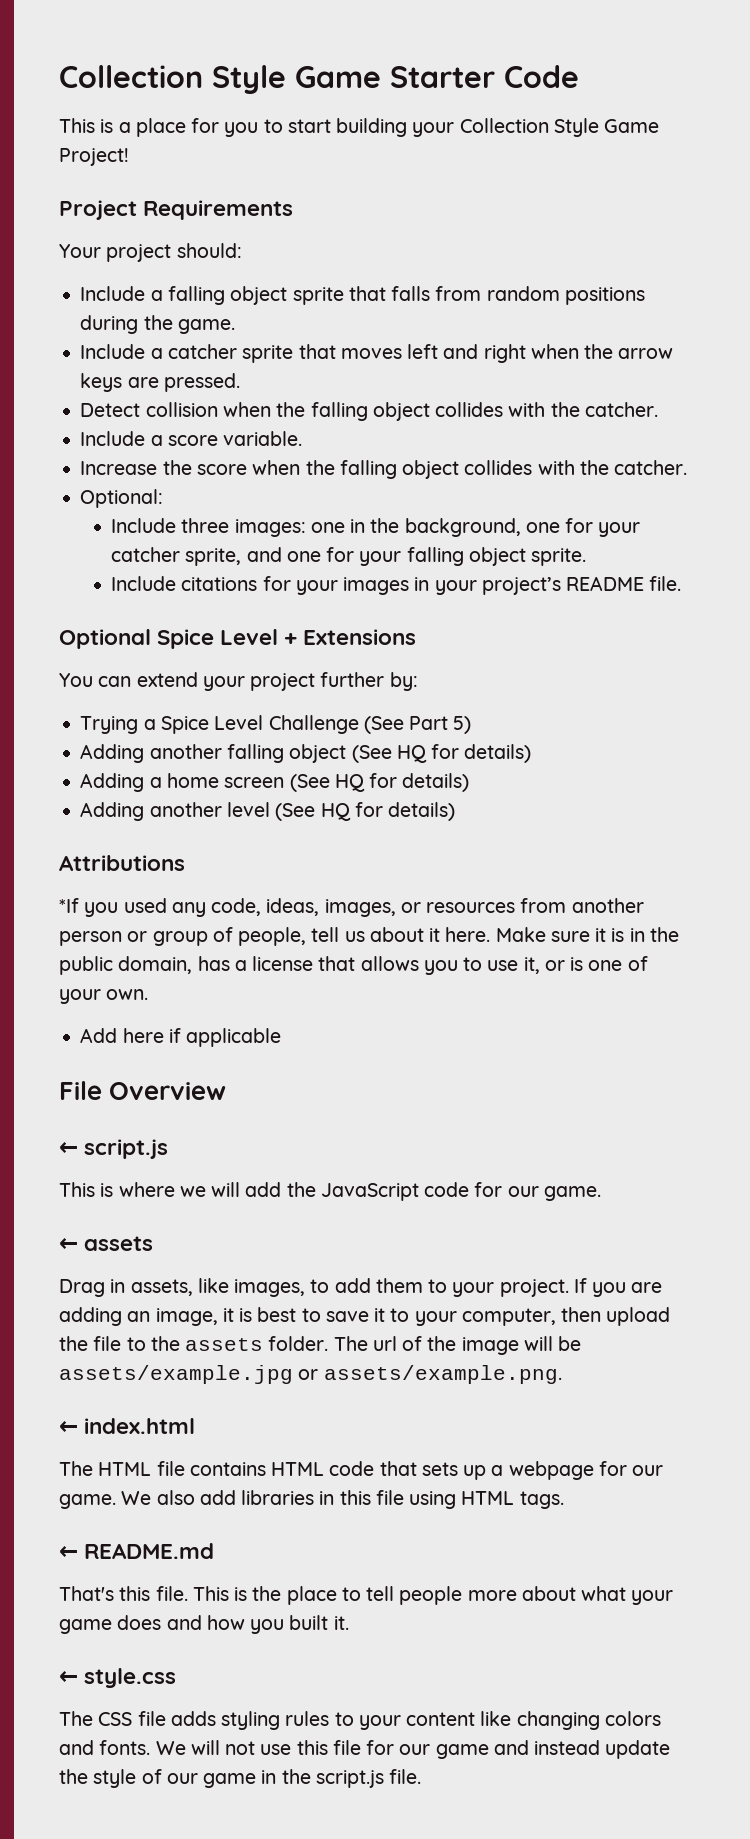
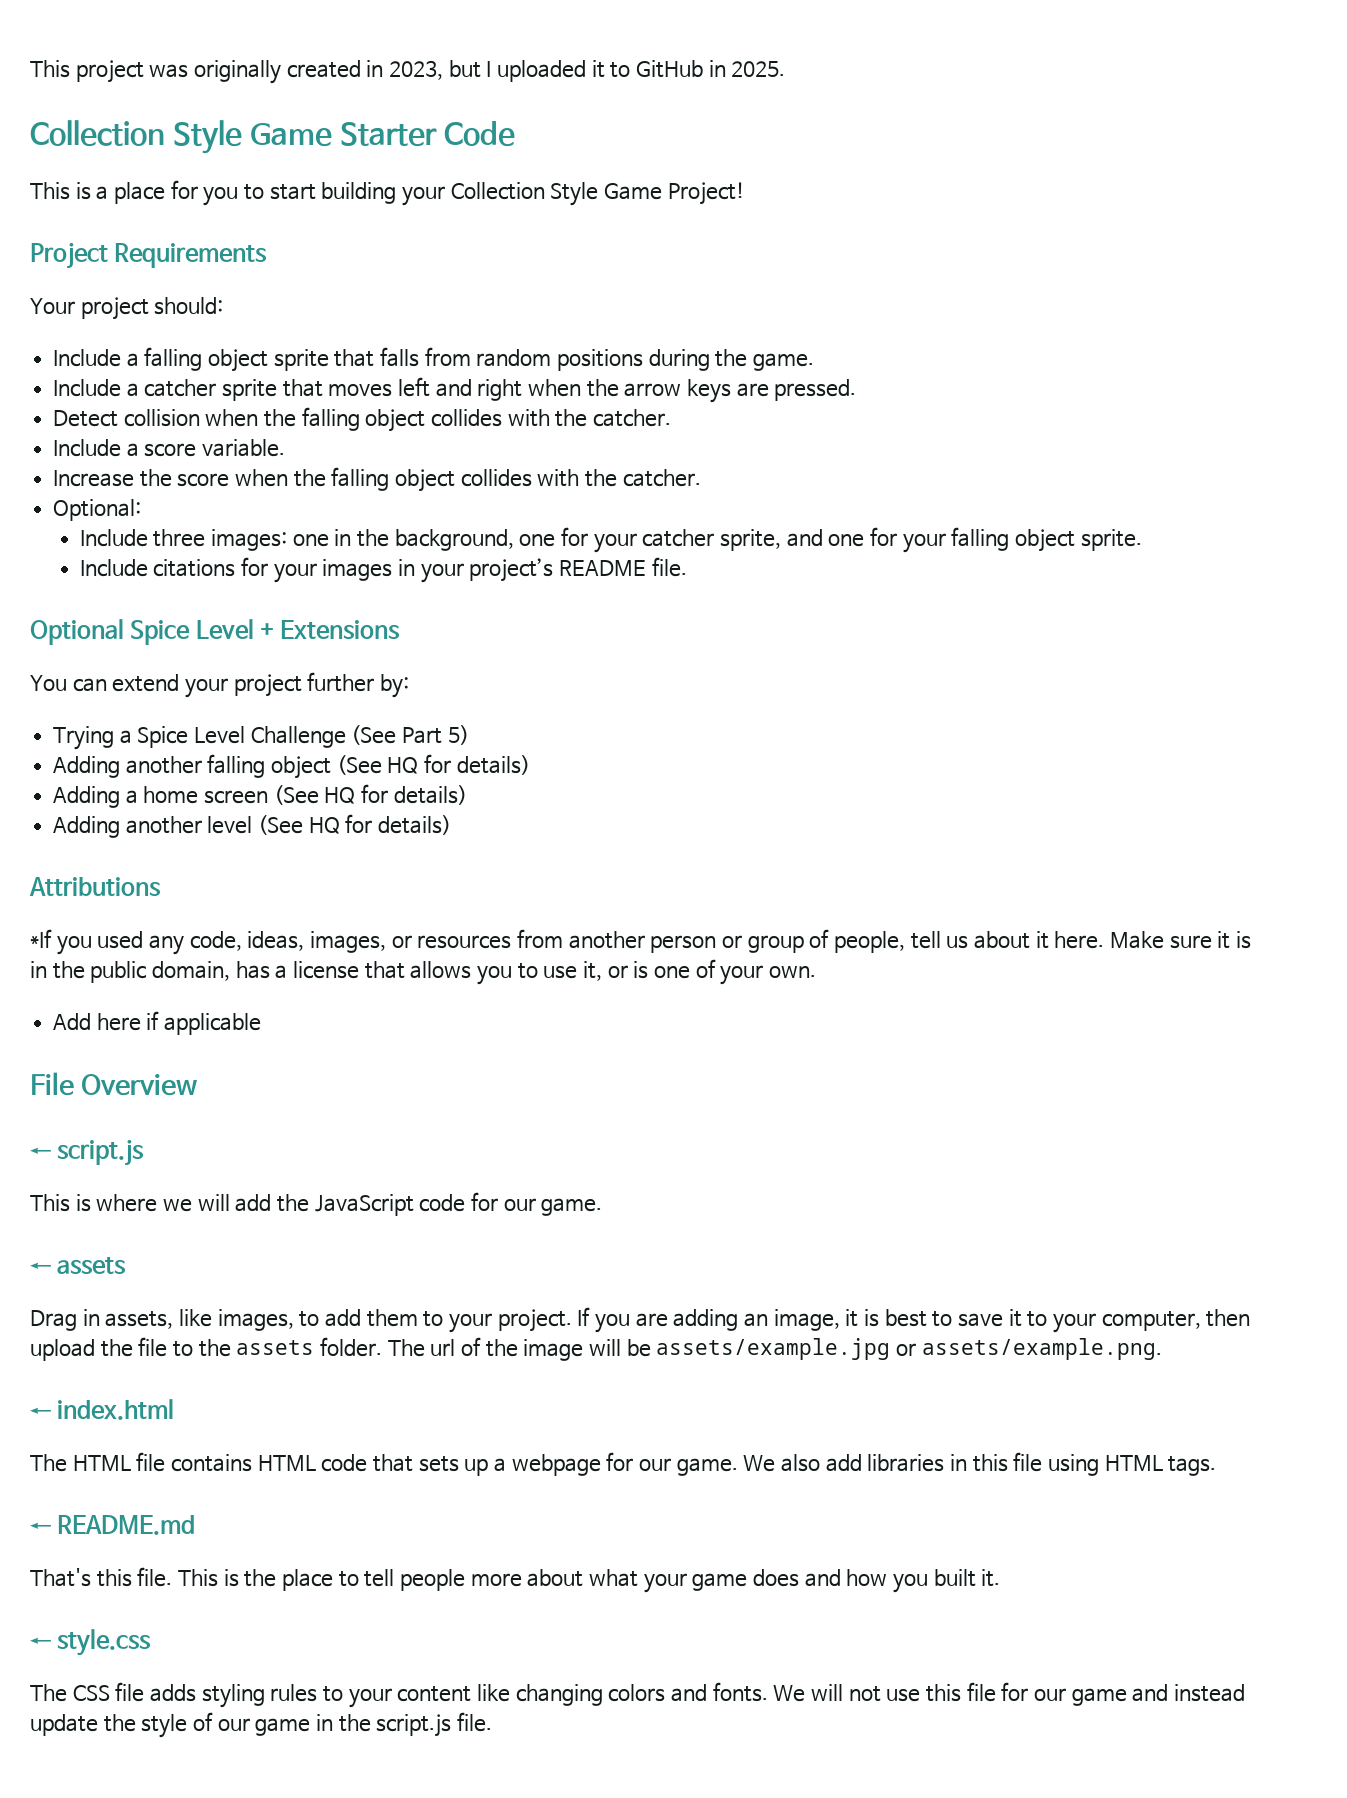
(59, 76) none -> [30,60,786,84] This project was originally created in 2023, but I uploaded it to GitHub in 2025. //

